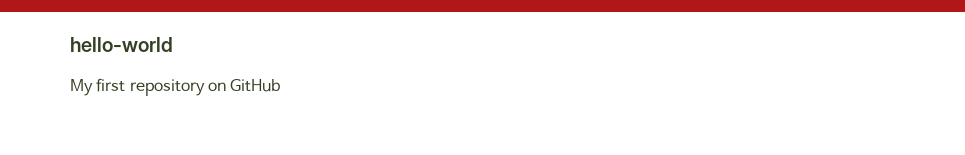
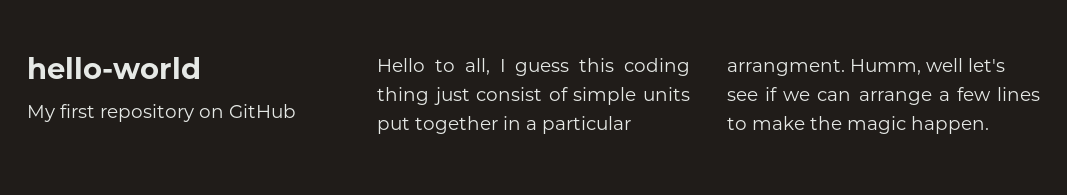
(281, 85) none -> [377,58,690,76] [377,87,690,105] [377,116,631,134] [727,58,1005,76] [727,87,1040,105] [727,116,989,134] Hello to all, I guess this coding thing just consist of simple units put together in a particular arrangment. Humm, well let's see if we can arrange a few lines to make the magic happen.

